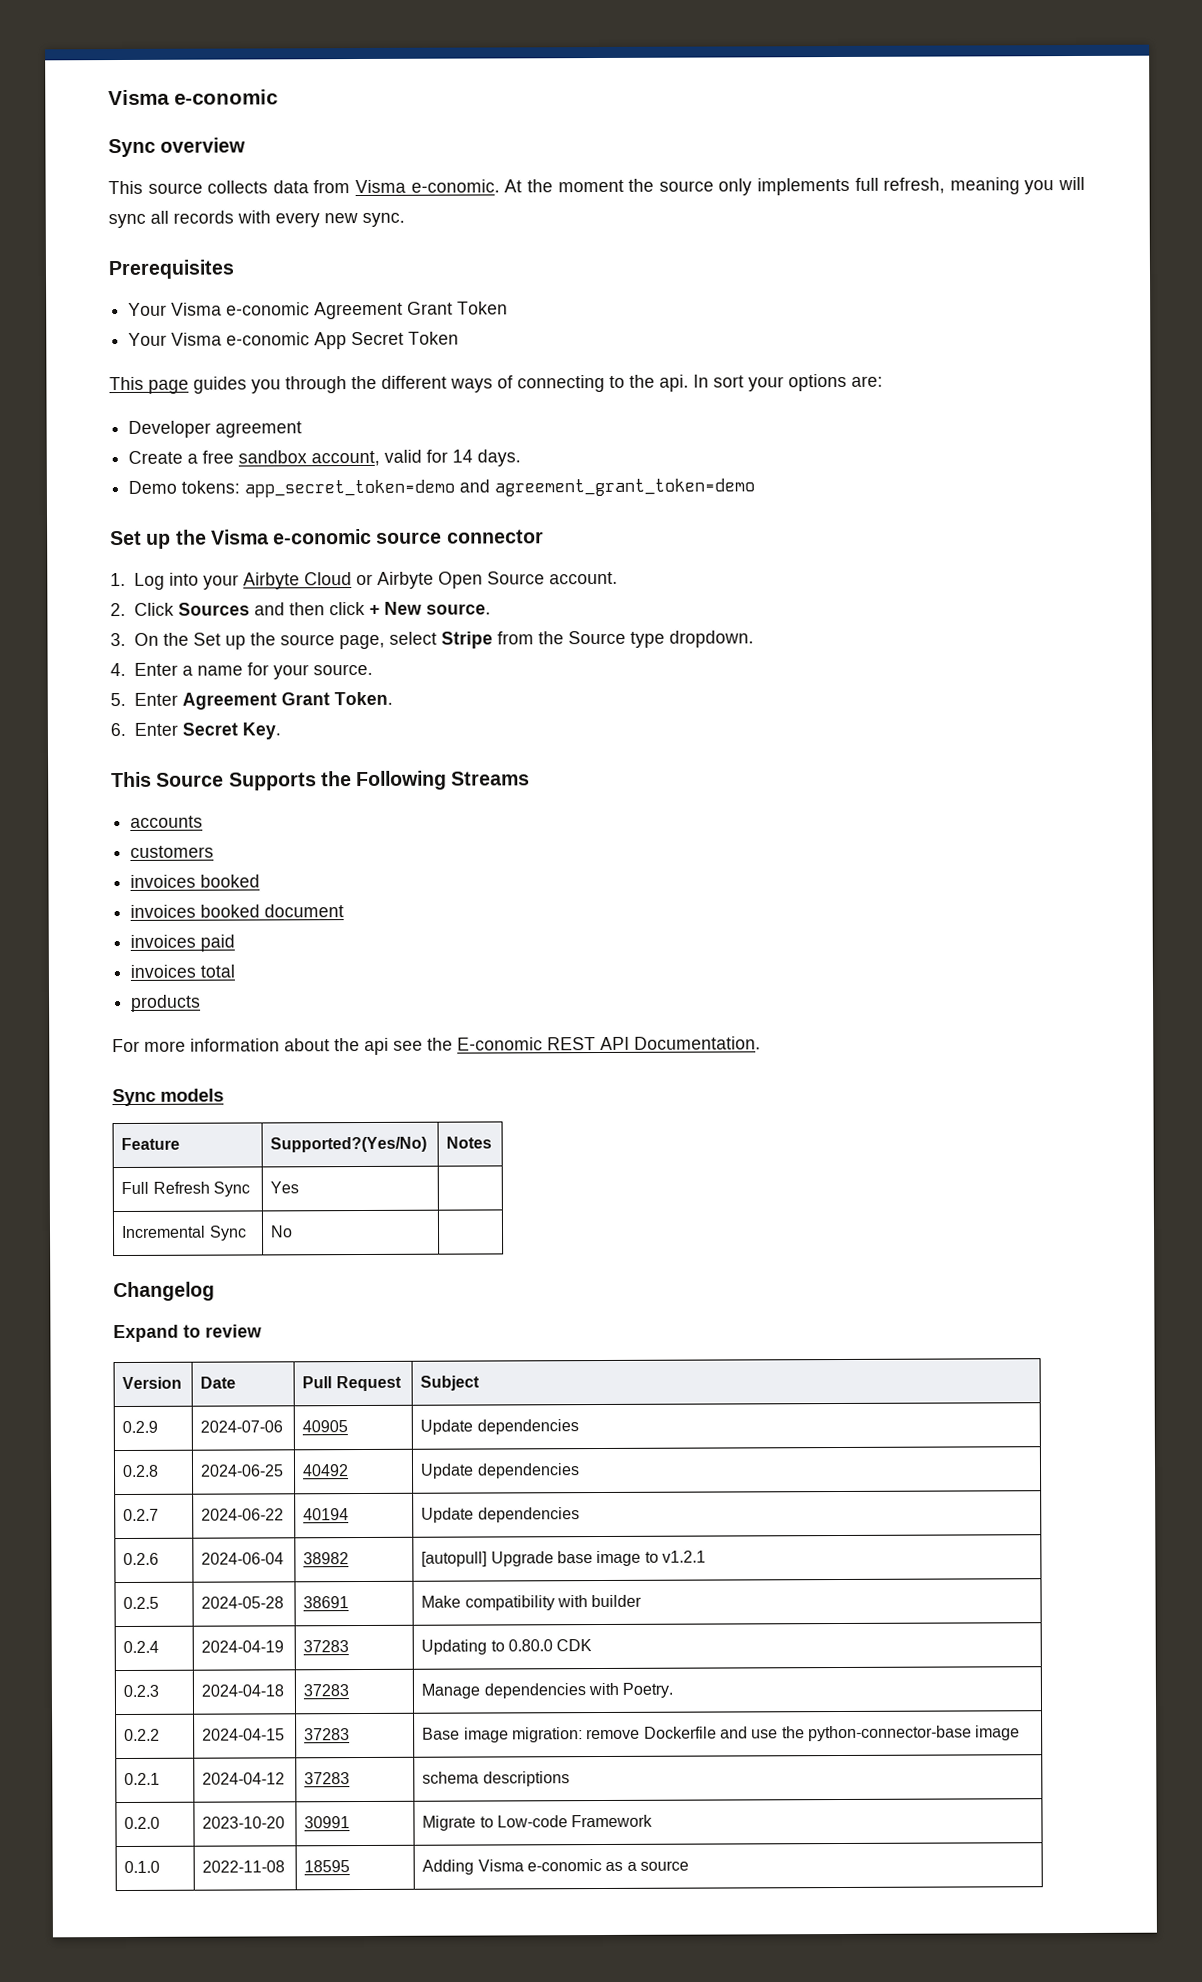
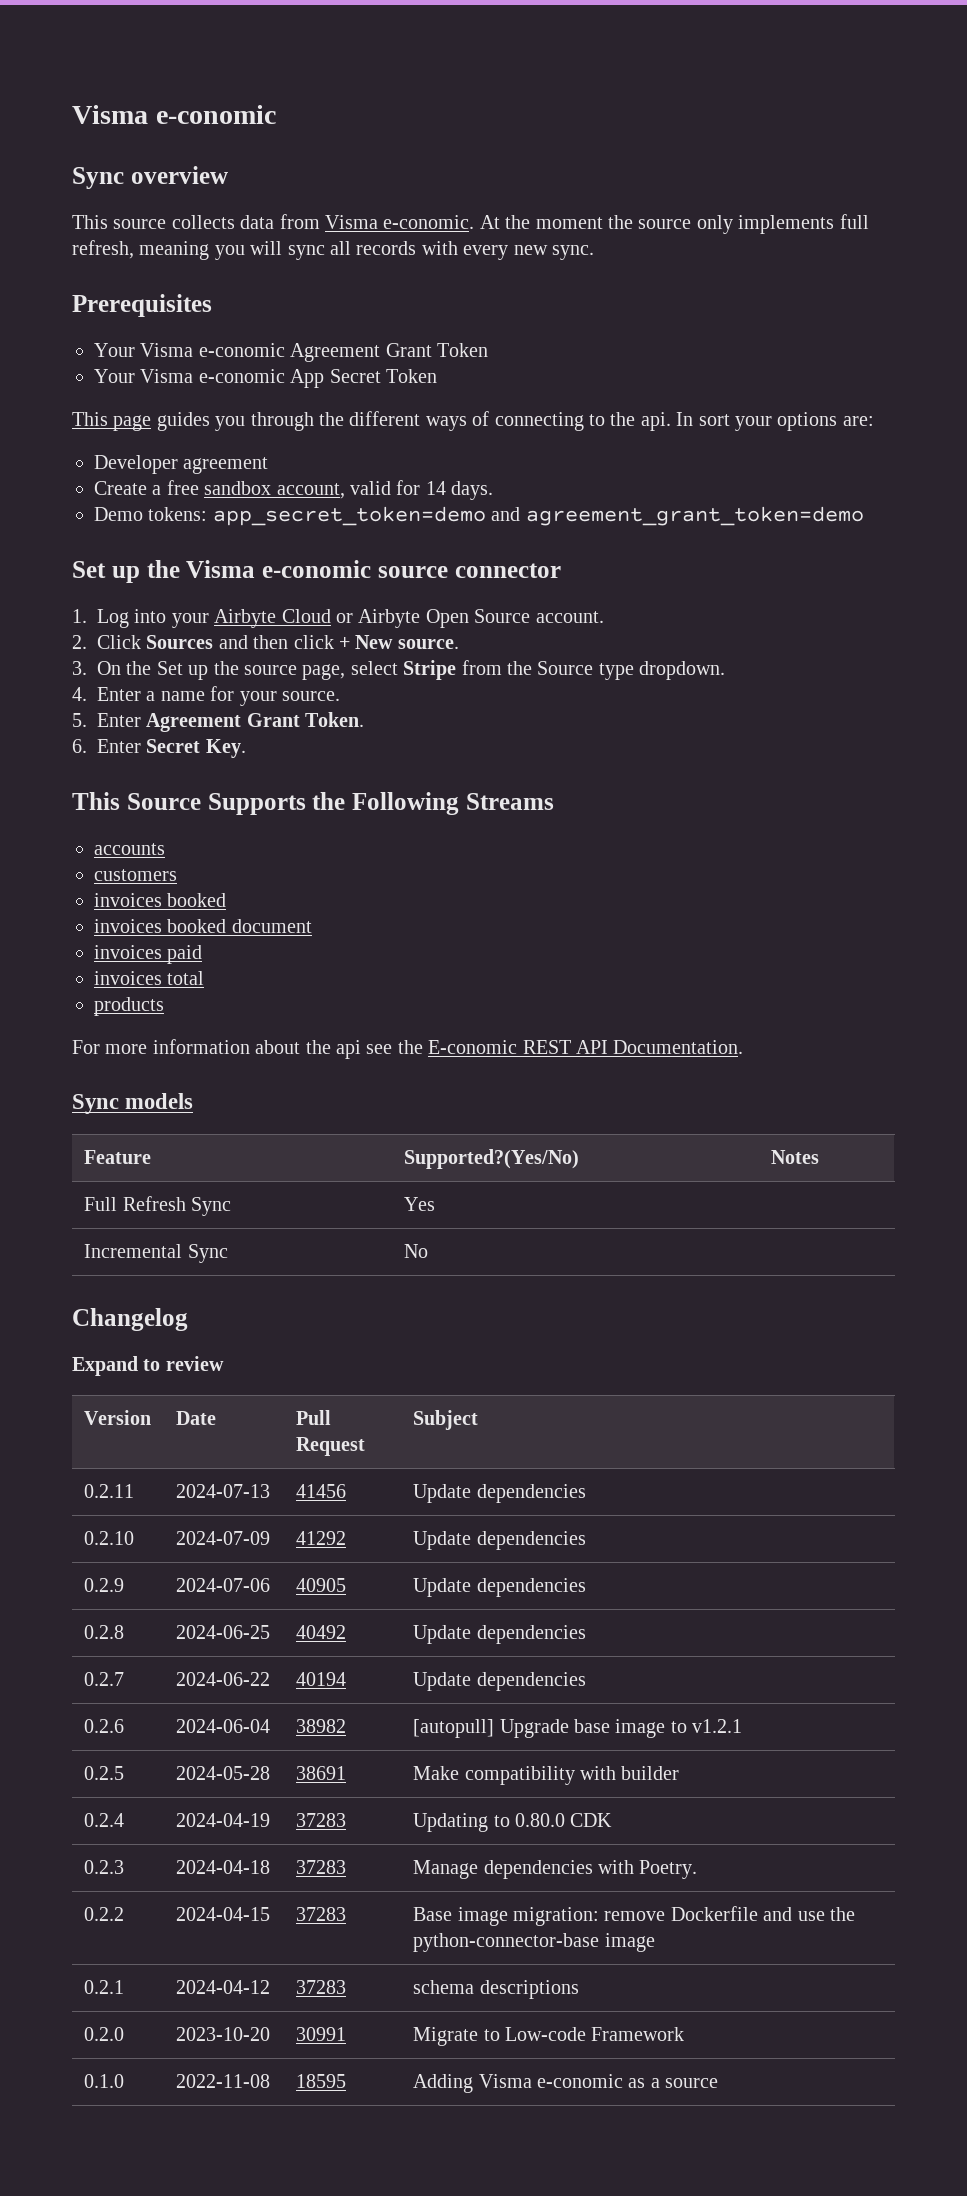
(481, 1383) none -> [84,1484,135,1498] [176,1484,271,1498] [296,1484,347,1498] [413,1484,586,1503] [84,1531,135,1545] [176,1531,271,1545] [296,1531,347,1545] [413,1531,586,1550] // 0.2.11 | 2024-07-13 | 41456 | Update dependencies // 0.2.10 | 2024-07-09 | 41292 | Update dependencies

